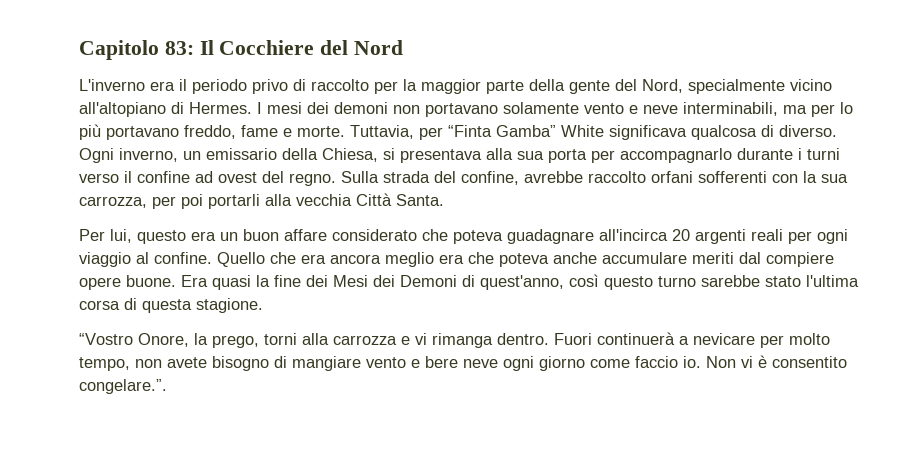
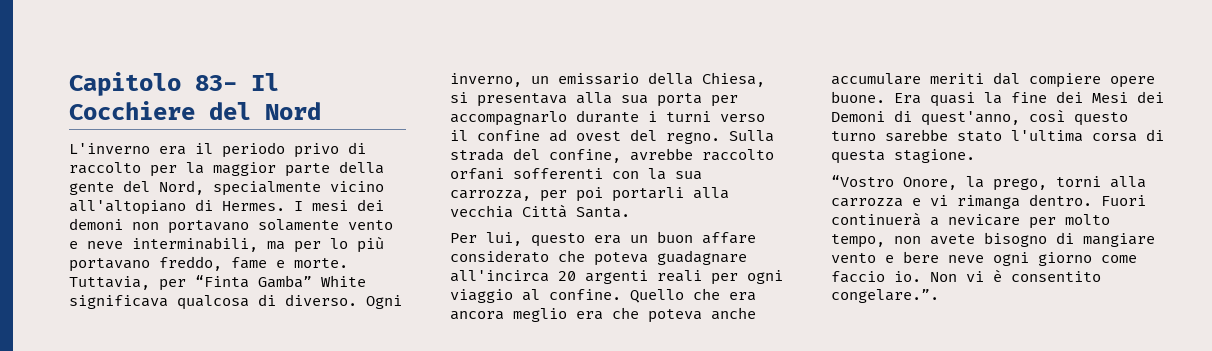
[164,41,194,55] 83: -> [195,75,237,91] 83-

